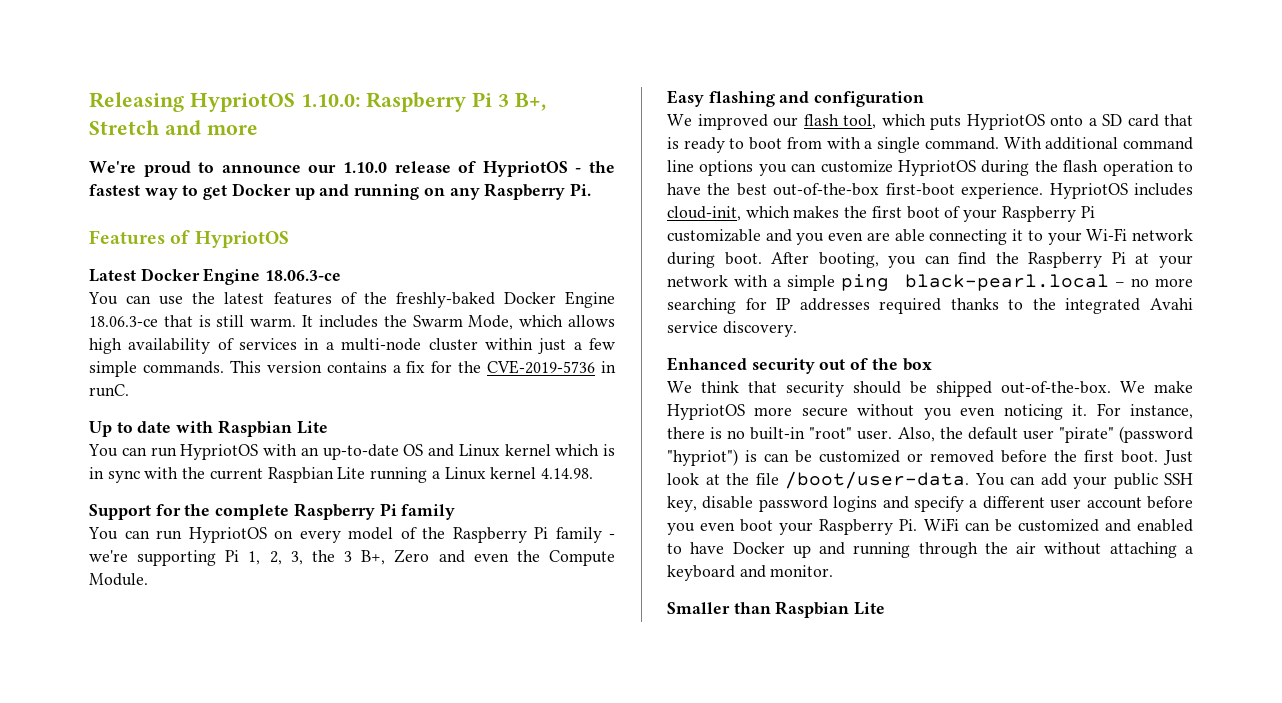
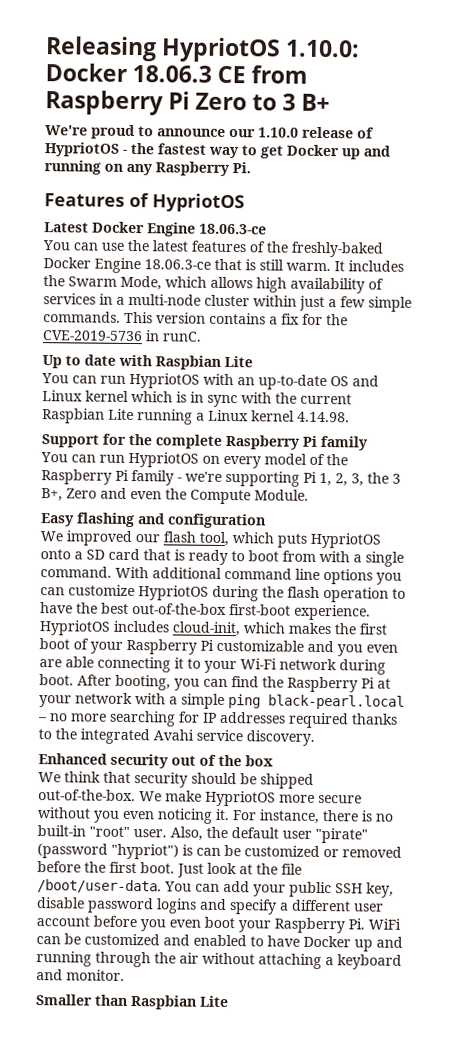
[366,92,546,112] [89,120,258,135] Raspberry Pi 3 B+, Stretch and more -> [45,63,309,84] [45,90,331,116] Docker 18.06.3 CE from Raspberry Pi Zero to 3 B+

